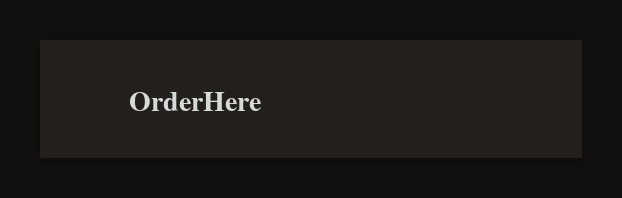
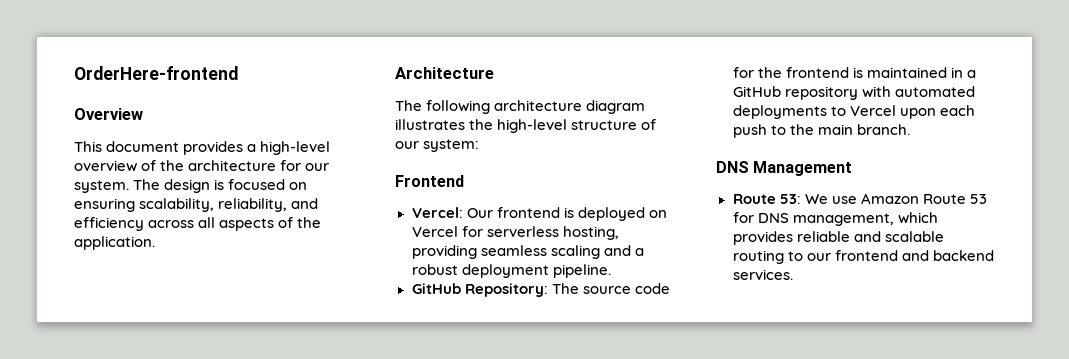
[129,92,261,111] OrderHere -> [74,66,238,80] [74,108,143,120] [74,141,331,155] [74,160,330,172] [74,179,308,193] [74,198,319,212] [74,217,322,231] [74,236,155,250] [395,67,494,79] [395,100,646,114] [395,119,657,133] [395,139,480,152] [395,175,464,187] [411,207,667,221] [411,226,619,240] [411,245,644,259] [411,264,611,278] [411,283,670,297] [732,67,976,78] [732,86,975,100] [732,105,975,119] [732,124,910,138] [716,161,853,176] [732,193,987,204] [732,212,938,226] [732,231,944,245] [732,250,994,264] [732,269,793,280] OrderHere-frontend // Overview // This document provides a high-level overview of the architecture for our system. The design is focused on ensuring scalability, reliability, and efficiency across all aspects of the application. // Architecture // The following architecture diagram illustrates the high-level structure of our system: // Frontend // Vercel: Our frontend is deployed on Vercel for serverless hosting, providing seamless scaling and a robust deployment pipeline. // GitHub Repository: The source code for the frontend is maintained in a GitHub repository with automated deployments to Vercel upon each push to the main branch. // DNS Management // Route 53: We use Amazon Route 53 for DNS management, which provides reliable and scalable routing to our frontend and backend services.

